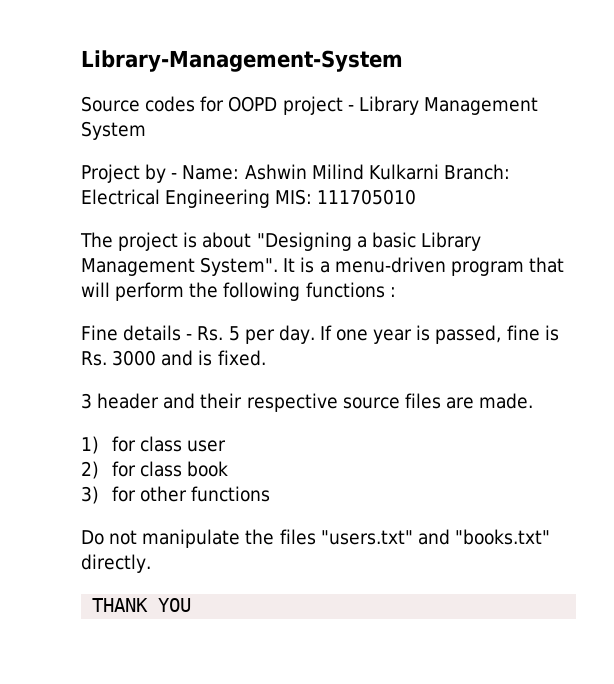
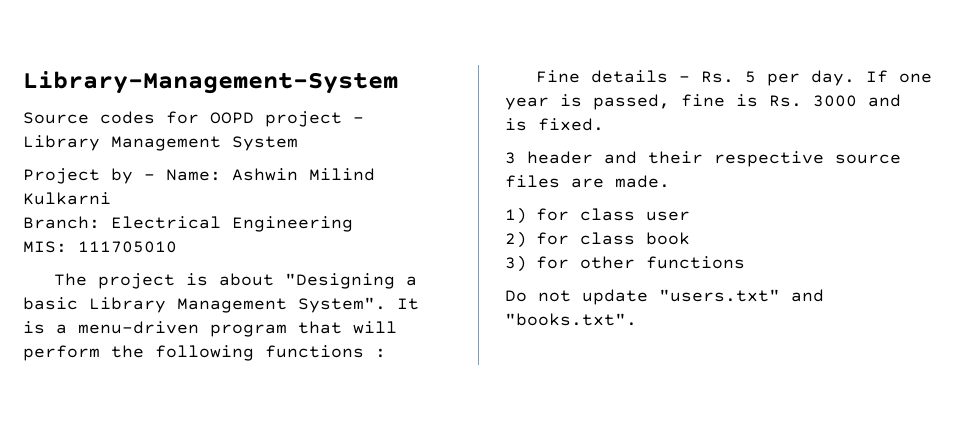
(439, 172) none -> (111, 198) //
(271, 198) none -> (353, 224) //
[142,529,550,548] [81,554,151,573] [92,598,192,612] manipulate the files "users.txt" and "books.txt" directly. // THANK YOU -> [582,289,824,305] [505,313,637,326] update "users.txt" and "books.txt".

